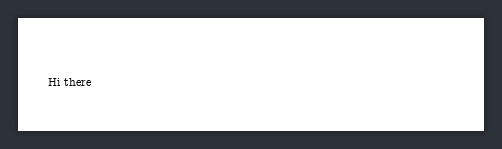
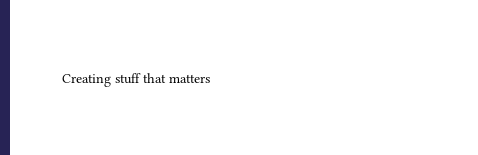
[48,78,91,86] Hi there -> [62,73,210,87] Creating stuff that matters

